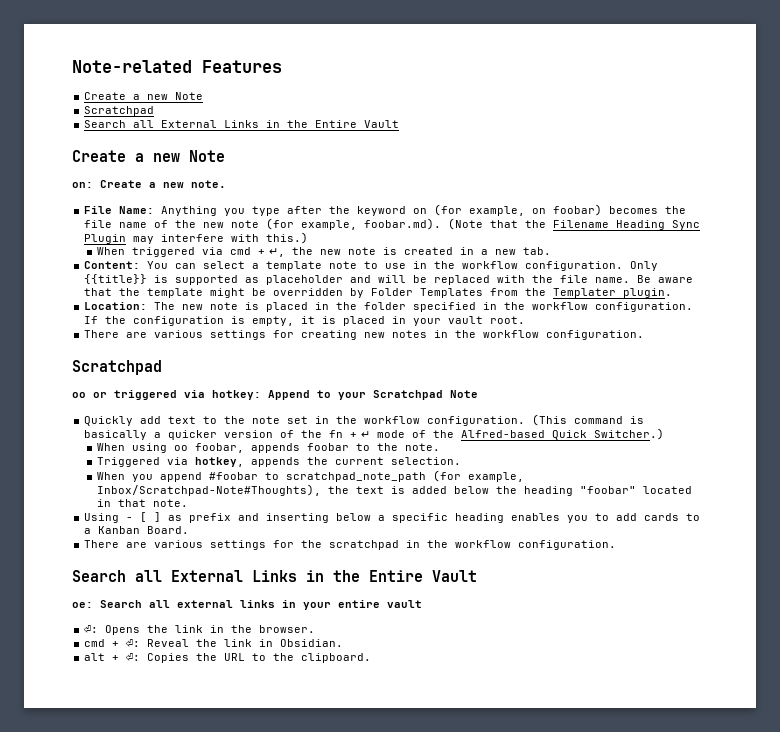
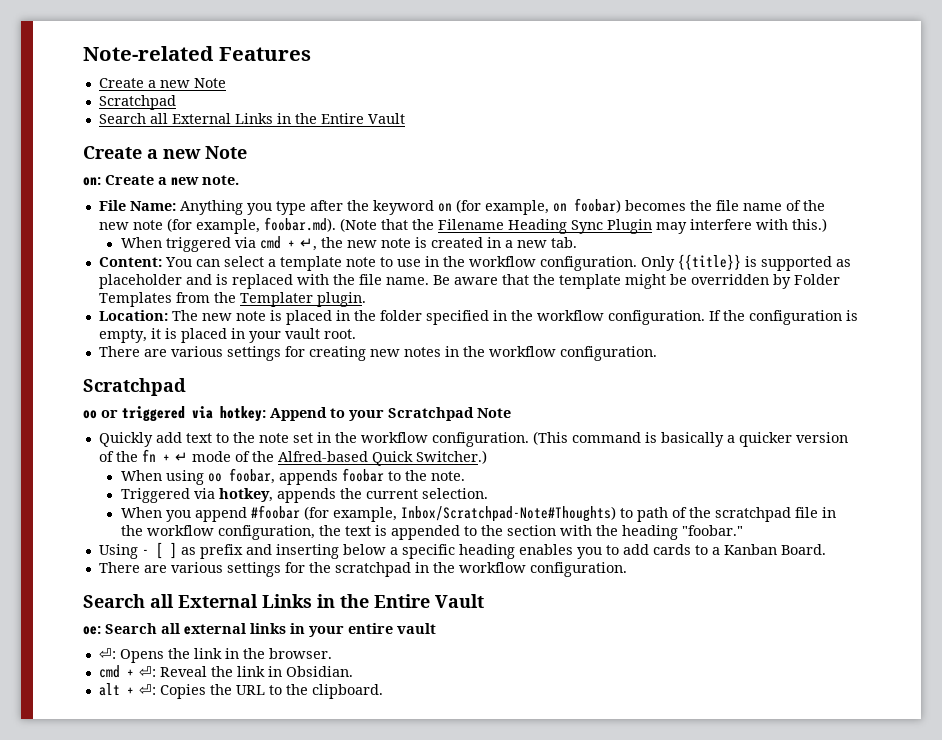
[378,275,428,283] will be -> [215,274,228,285] is
[265,470,525,482] [97,484,693,496] [97,499,189,507] to scratchpad_note_path (for example, Inbox/Scratchpad-Note#Thoughts), the text is added below the heading "foobar" located in that note. -> [303,506,836,522] [120,525,743,540] (for example, Inbox/Scratchpad-Note#Thoughts) to path of the scratchpad file in the workflow configuration, the text is appended to the section with the heading "foobar."

